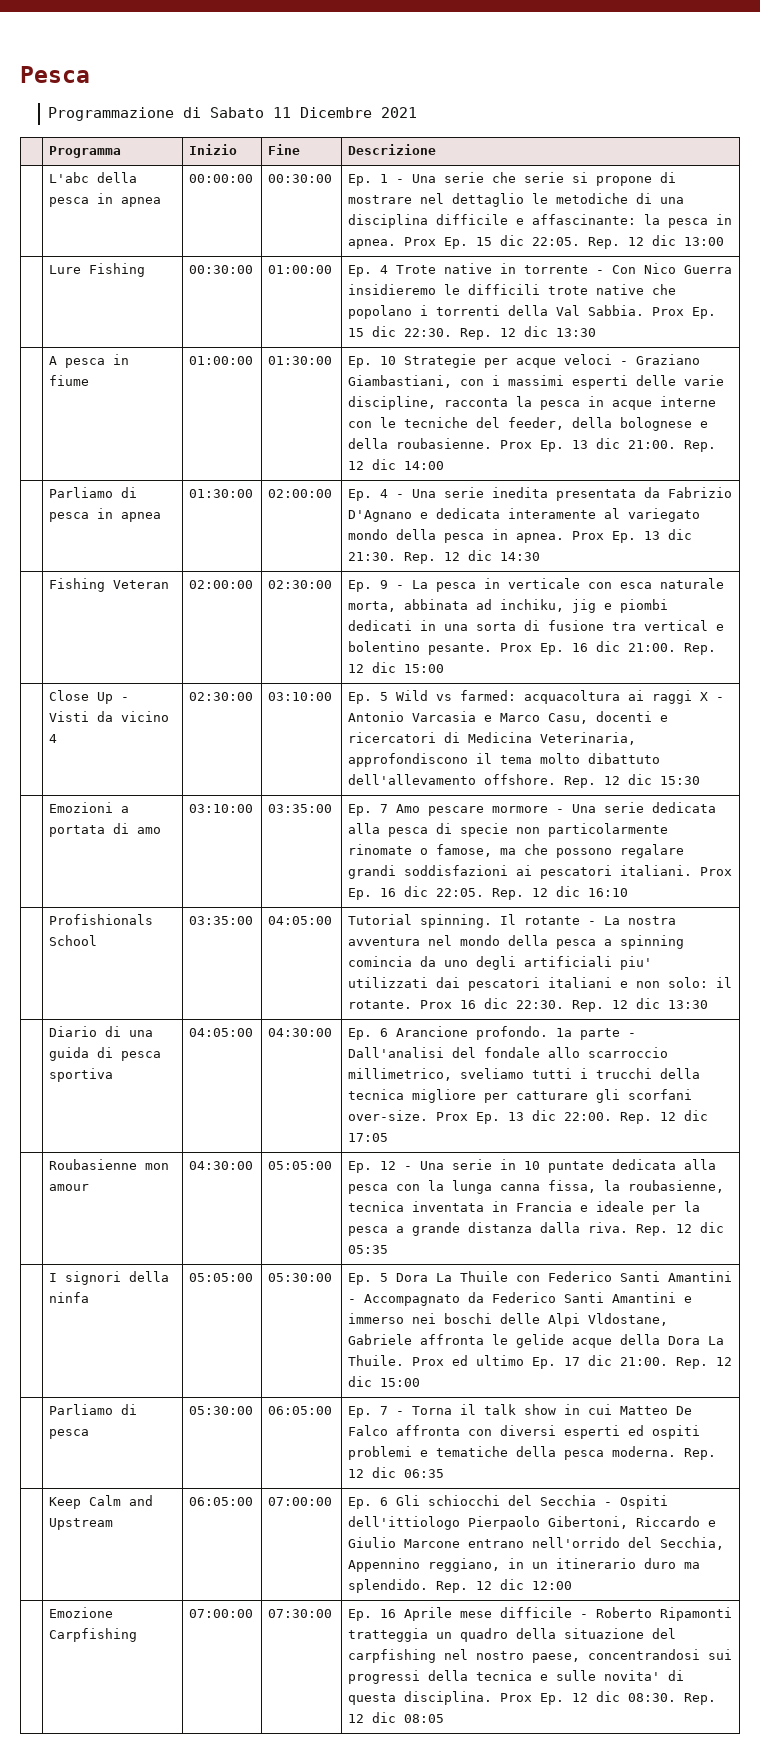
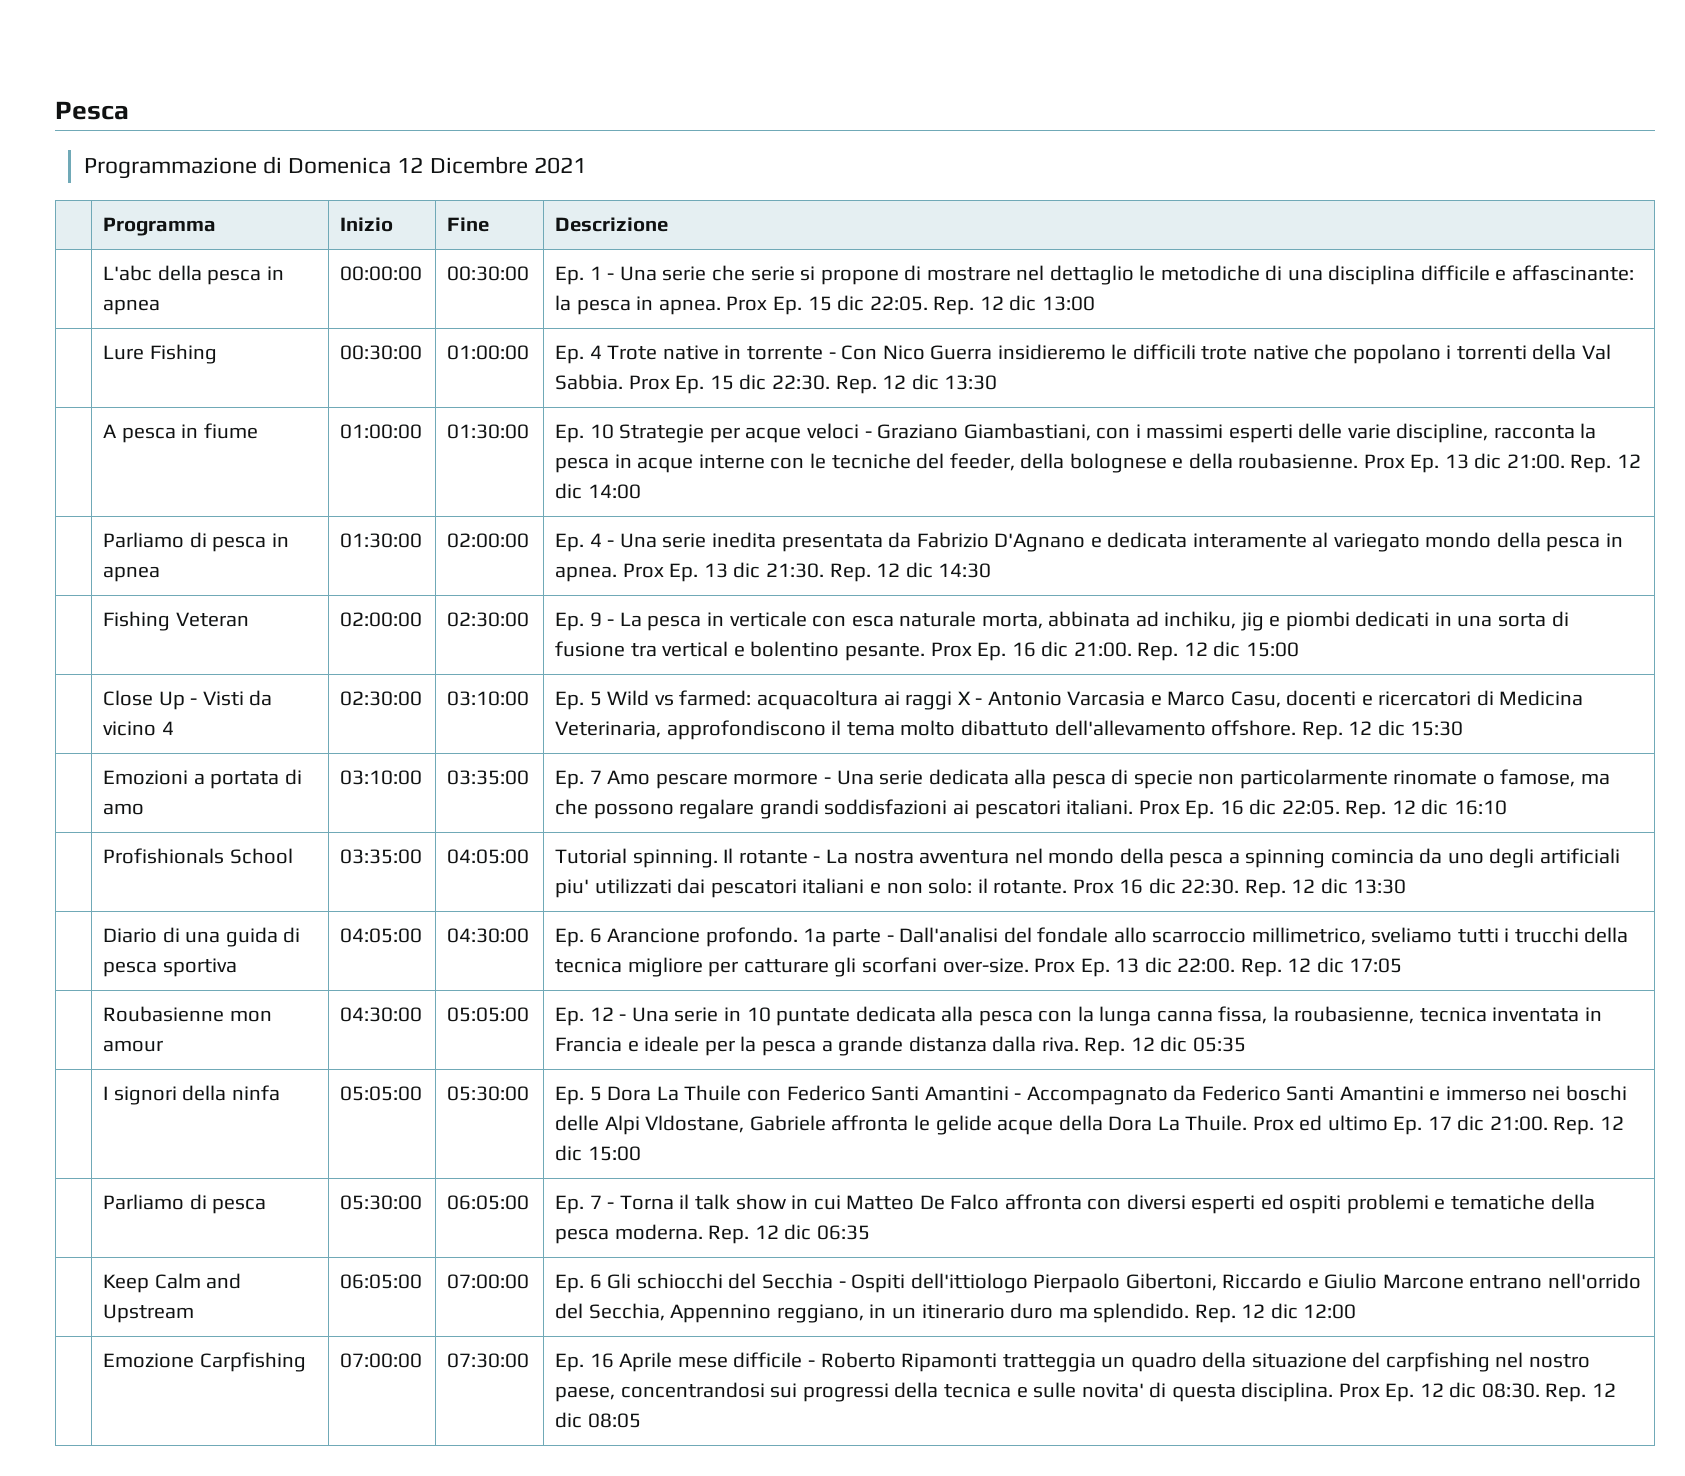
[209,107,291,118] Sabato 11 -> [288,157,424,174] Domenica 12

